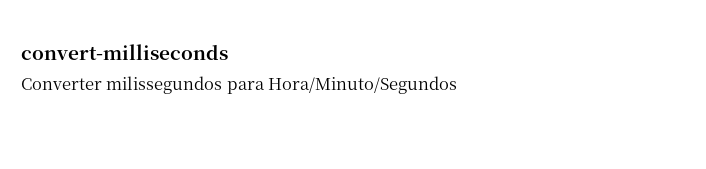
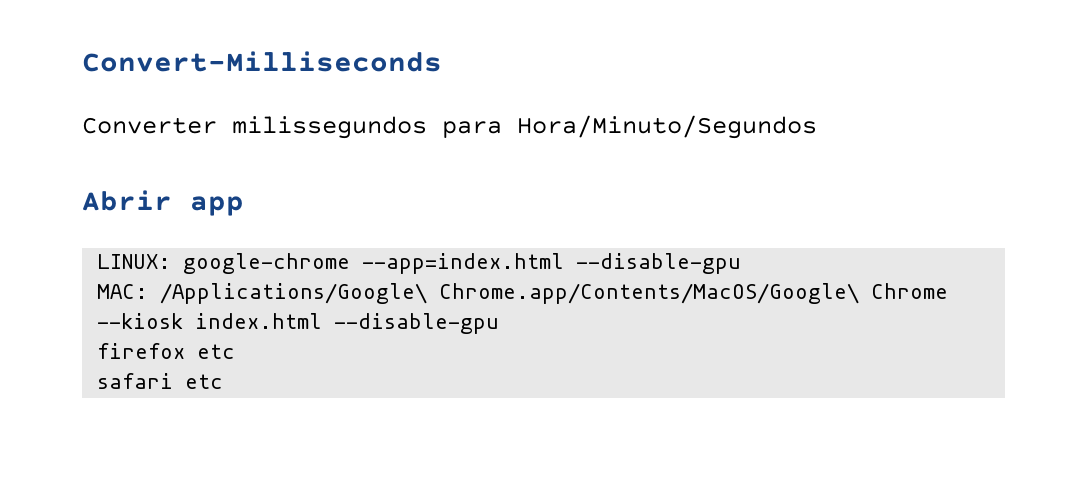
[21,44,228,60] convert-milliseconds -> [82,51,442,72] Convert-Milliseconds
(458, 85) none -> [82,190,244,216] [97,253,742,274] [97,283,949,304] [97,313,500,334] [97,343,236,359] [97,373,224,389] // Abrir app // LINUX: google-chrome --app=index.html --disable-gpu // MAC: /Applications/Google\ Chrome.app/Contents/MacOS/Google\ Chrome --kiosk index.html --disable-gpu // firefox etc // safari etc

